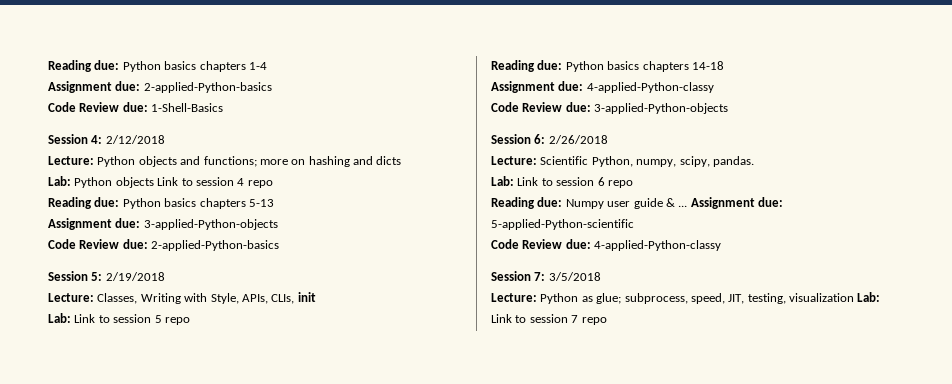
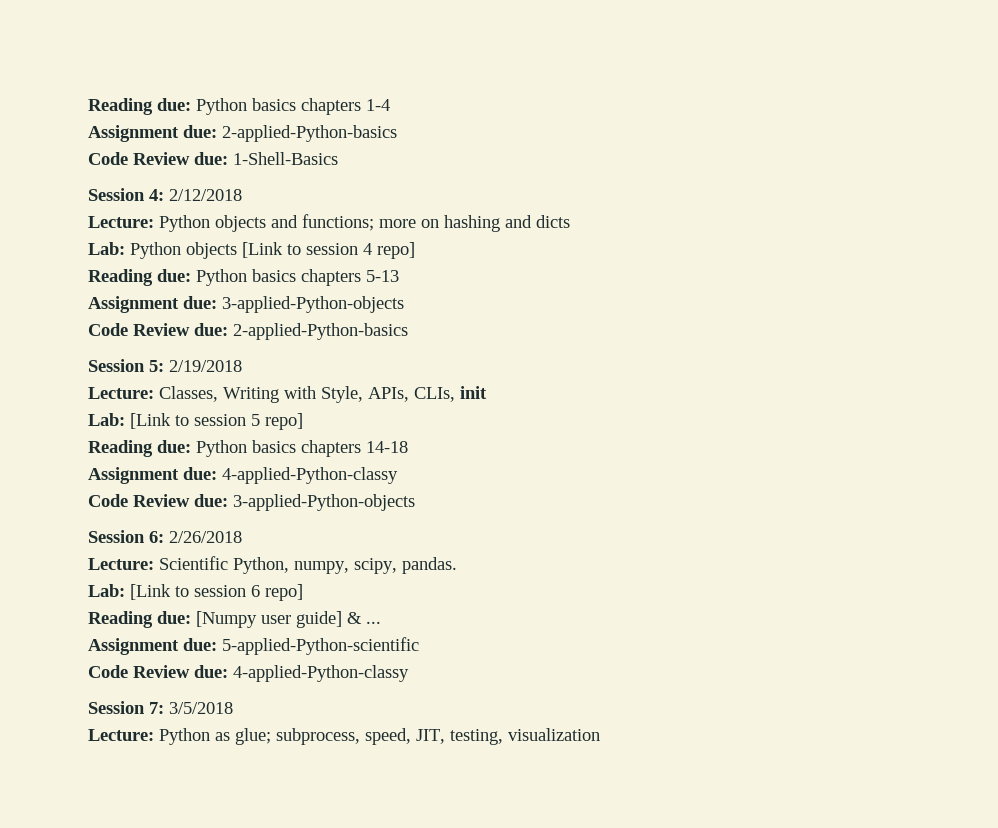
[157,177,179,186] Link -> [242,242,283,258] [Link
[247,180,273,188] repo -> [377,242,415,259] repo]
[74,314,96,323] Link -> [130,413,171,429] [Link
[164,317,190,325] repo -> [265,413,303,430] repo]
[517,177,539,186] Link -> [130,584,171,600] [Link
[607,180,633,188] [491,197,663,209] repo // Reading due: Numpy user guide -> [265,584,303,601] [88,611,342,628] repo] // Reading due: [Numpy user guide]
(688, 206) none -> (381, 622) //
[857,292,881,302] [491,314,607,325] Lab: Link to session 7 repo -> (600, 734) none

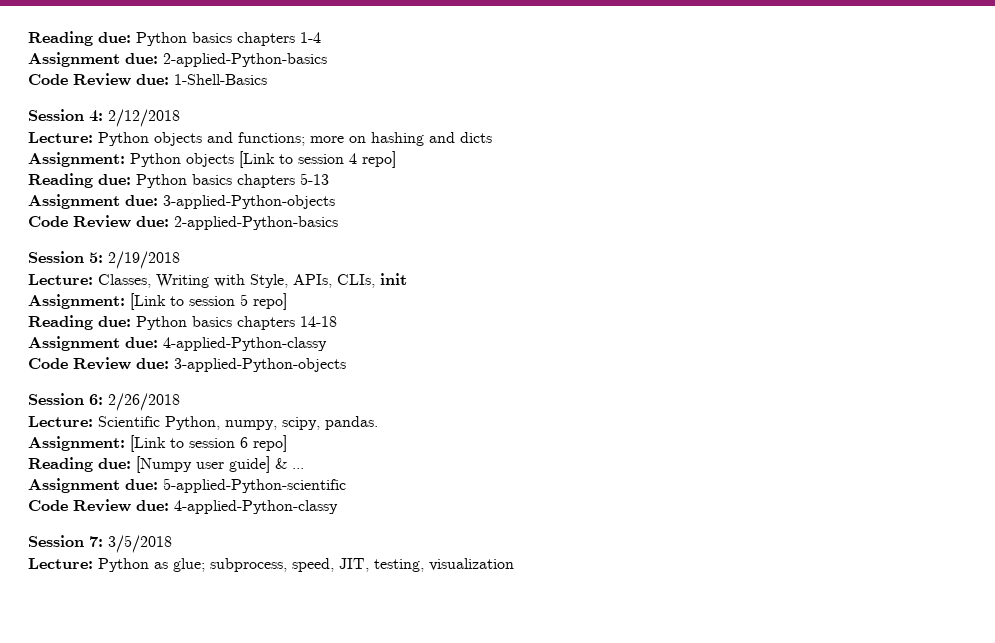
[88,242,125,255] Lab: -> [28,152,125,167] Assignment:
[88,413,125,426] Lab: -> [28,294,125,309] Assignment:
[88,584,125,597] Lab: -> [28,436,125,451] Assignment:

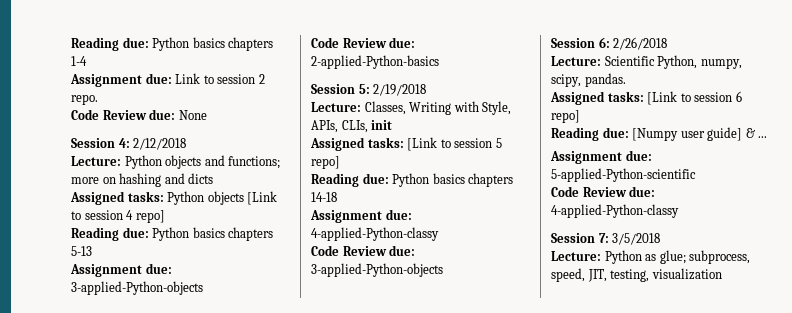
[163,53,327,67] [28,73,267,86] 2-applied-Python-basics // Code Review due: 1-Shell-Basics -> [175,73,265,84] [71,94,98,105] [71,109,207,120] Link to session 2 repo. // Code Review due: None
[28,152,125,167] Assignment: -> [70,191,164,205] Assigned tasks:
[28,294,125,309] Assignment: -> [310,137,404,151] Assigned tasks:
[28,436,125,451] Assignment: -> [550,91,644,105] Assigned tasks:

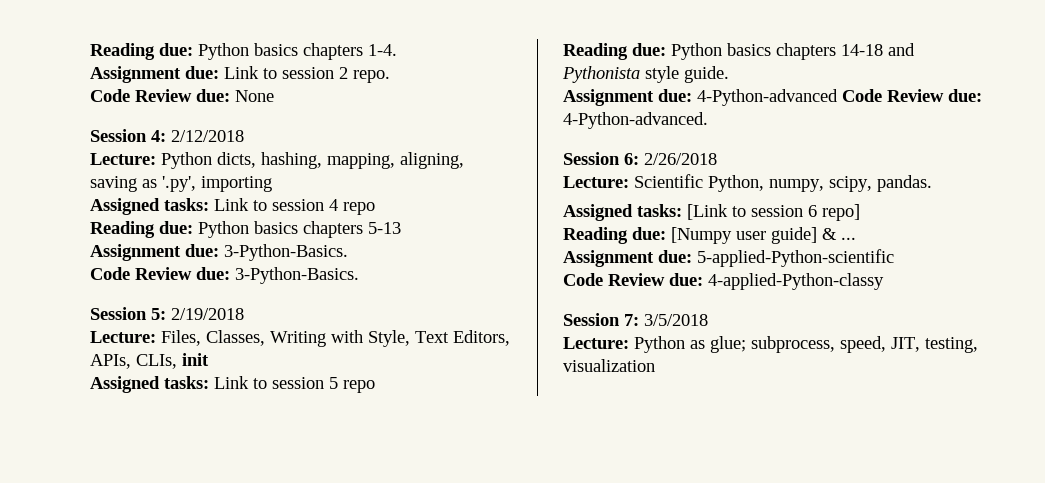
[71,37,274,51] [71,56,87,66] Reading due: Python basics chapters 1-4 -> [90,43,397,60] Reading due: Python basics chapters 1-4.
[165,155,281,169] [71,173,214,187] [70,191,278,205] objects and functions; more on hashing and dicts // Assigned tasks: Python objects [Link -> [217,152,464,169] [90,176,272,192] [90,198,249,215] dicts, hashing, mapping, aligning, saving as '.py', importing // Assigned tasks: Link
[135,210,165,223] repo] -> [343,202,375,215] repo
[71,281,203,295] [311,37,416,48] [311,55,439,69] 3-applied-Python-objects // Code Review due: 2-applied-Python-basics -> [224,244,348,261] [90,267,359,284] 3-Python-Basics. // Code Review due: 3-Python-Basics.
(361, 107) none -> [161,330,201,346] Files,
(512, 108) none -> [415,330,510,346] Text Editors,
[407,137,438,151] [Link -> [214,376,249,389] Link
[311,156,340,169] repo] -> [343,380,375,393] repo
[310,209,412,223] [311,227,439,241] [311,245,416,256] [311,263,443,277] // Assignment due: 4-applied-Python-classy // Code Review due: 3-applied-Python-objects -> [888,43,915,56] [562,66,729,83] [563,89,982,106] [563,112,708,129] and Pythonista style guide. // Assignment due: 4-Python-advanced Code Review due: 4-Python-advanced.

